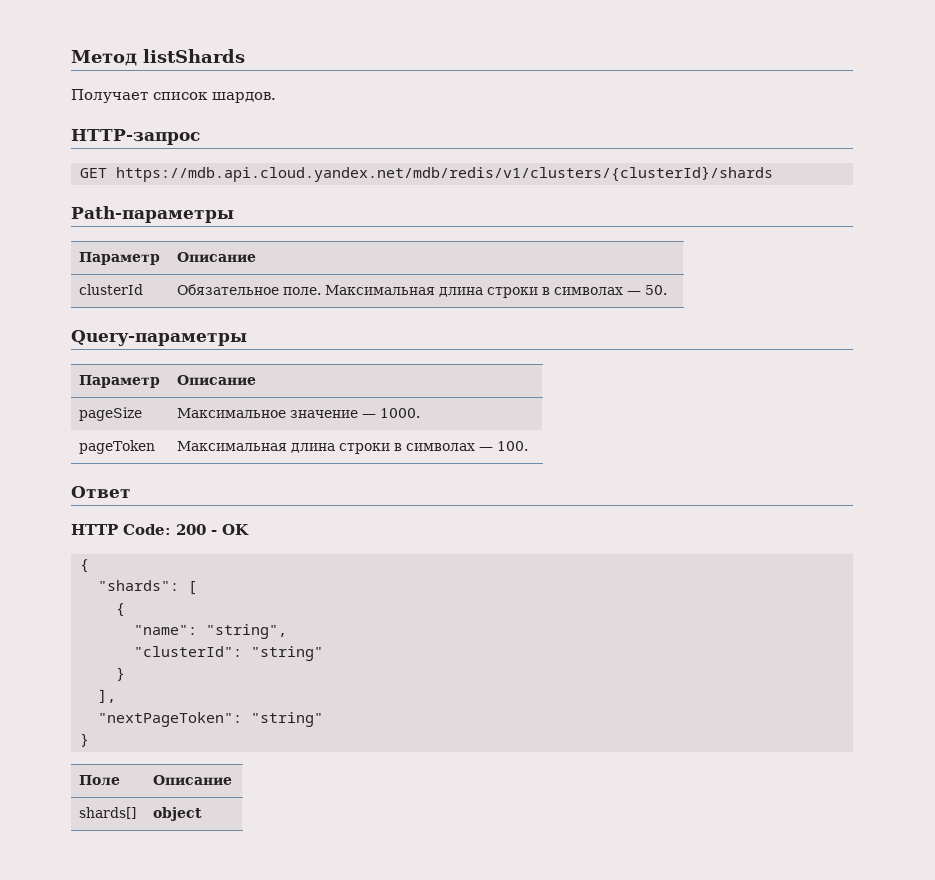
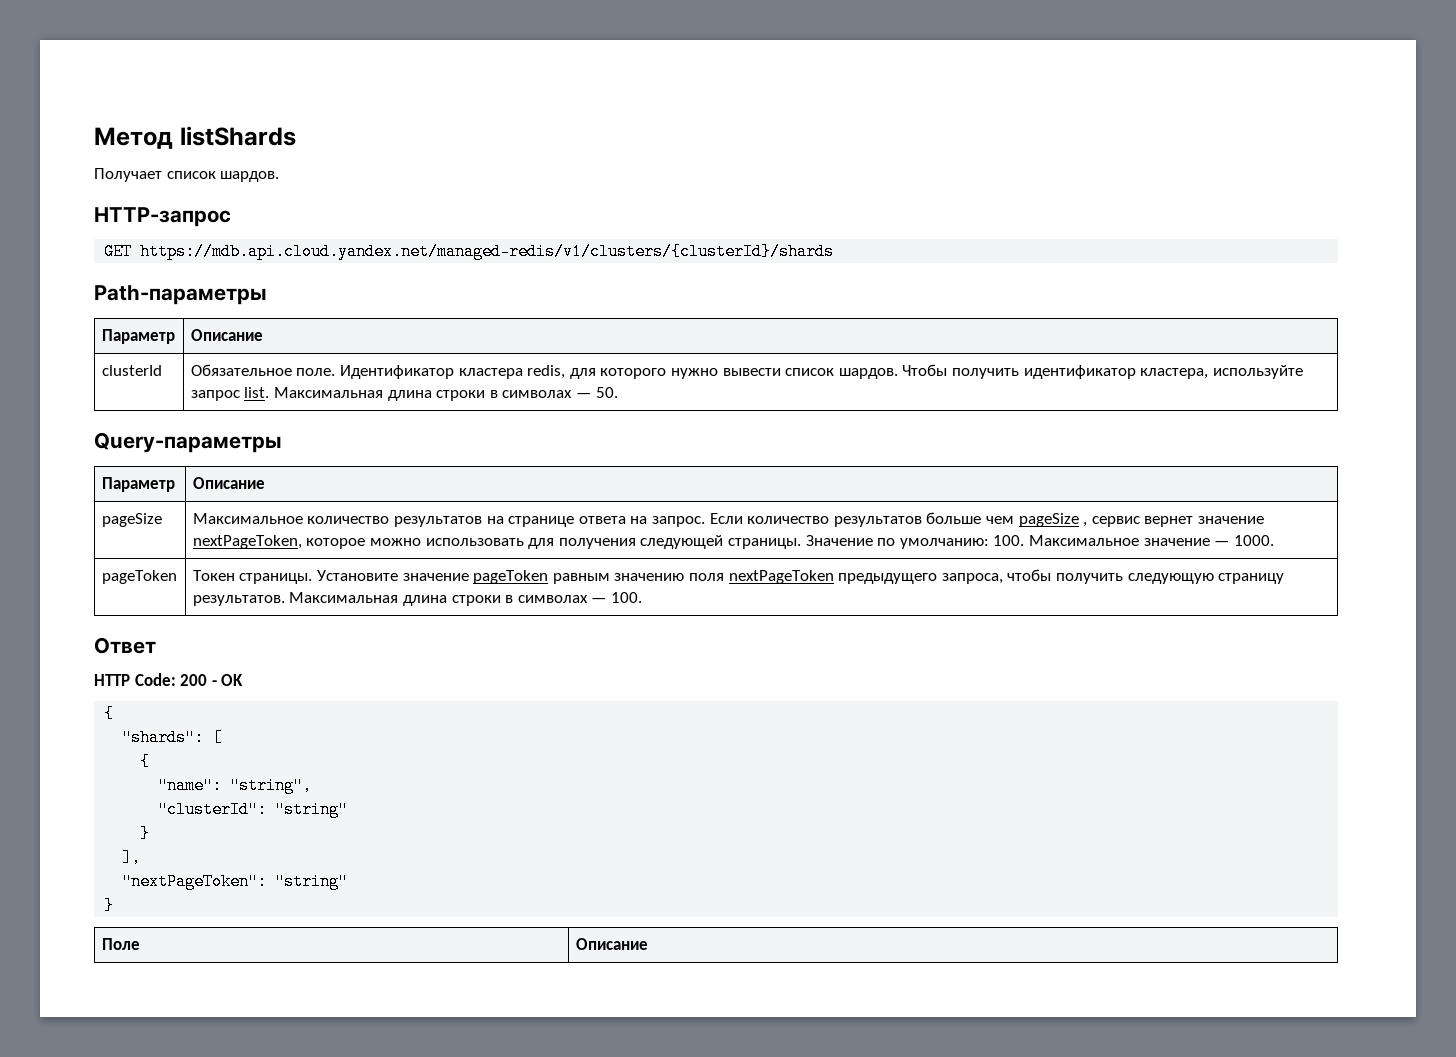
[116,166,773,182] https://mdb.api.cloud.yandex.net/mdb/redis/v1/clusters/{clusterId}/shards -> [140,243,835,260] https://mdb.api.cloud.yandex.net/managed-redis/v1/clusters/{clusterId}/shards
(322, 291) none -> [340,364,1303,379] [190,387,270,401] Идентификатор кластера redis, для которого нужно вывести список шардов. Чтобы получить идентификатор кластера, используйте запрос list.
[290,408,421,418] [79,440,156,454] значение — 1000. // pageToken | -> [307,512,1264,527] [192,535,1274,549] [101,570,177,584] [192,569,1285,584] [192,595,285,606] количество результатов на странице ответа на запрос. Если количество результатов больше чем pageSize , сервис вернет значение nextPageToken, которое можно использовать для получения следующей страницы. Значение по умолчанию: 100. Максимальное значение — 1000. // pageToken | Токен страницы. Установите значение pageToken равным значению поля nextPageToken предыдущего запроса, чтобы получить следующую страницу результатов.
[79,807,137,819] [153,807,203,821] // shards[] | object -> (648, 944) none

